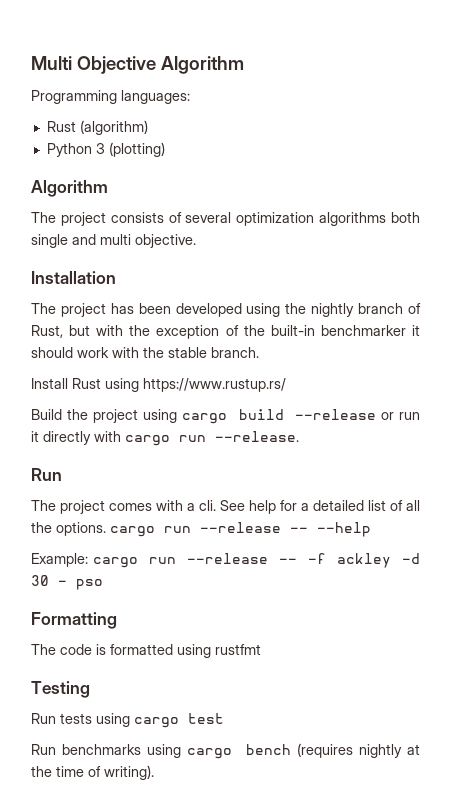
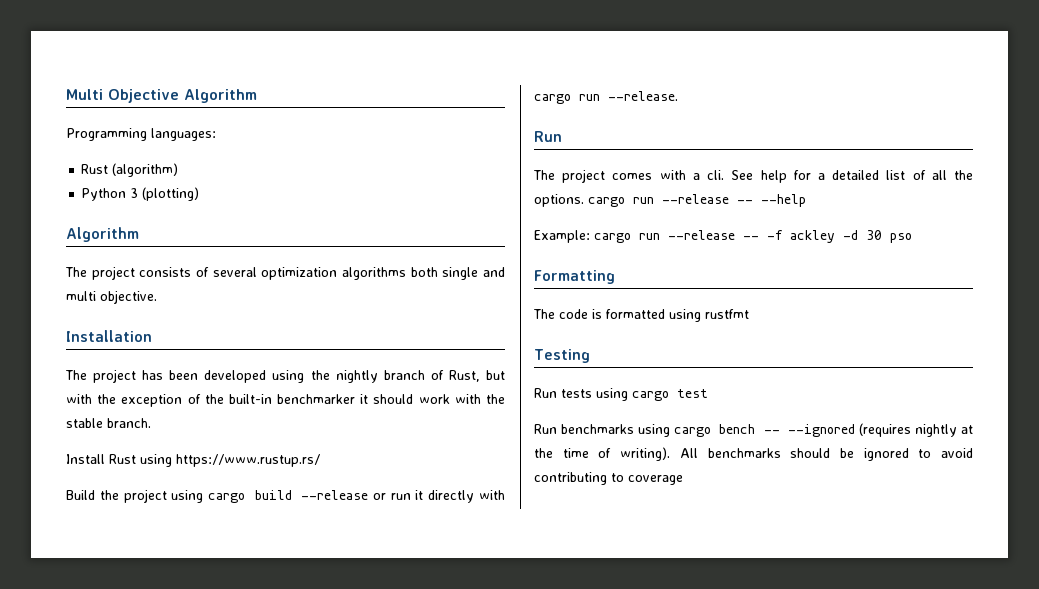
[58,580,67,586] - -> (882, 235) none
(291, 749) none -> [763,424,855,437] -- --ignored
(154, 772) none -> [679,448,973,461] [534,472,683,485] All benchmarks should be ignored to avoid contributing to coverage

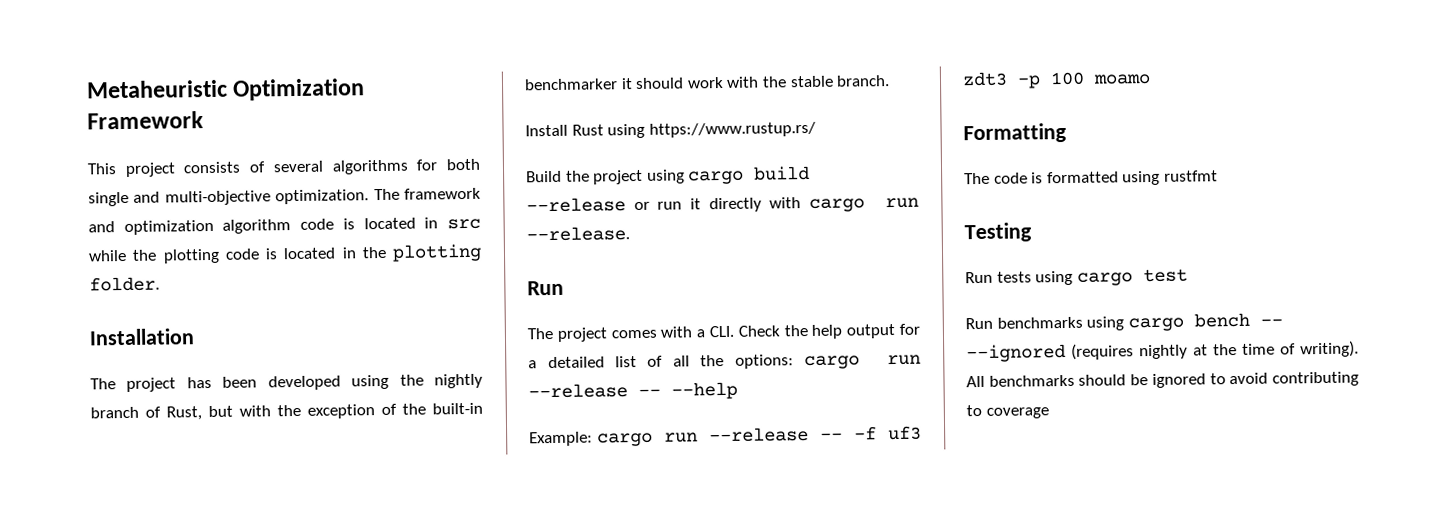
[66,89,257,103] [66,128,216,141] [81,163,179,177] [81,187,200,201] [66,227,139,242] [65,267,87,277] Multi Objective Algorithm // Programming languages: // Rust (algorithm) // Python 3 (plotting) // Algorithm // The -> [86,78,366,101] [87,111,204,130] [87,163,117,175] Metaheuristic Optimization Framework // This
[261,267,406,280] optimization algorithms -> [331,159,439,175] algorithms for
[66,290,157,304] multi objective. -> [164,187,481,206] [88,217,482,236] [88,243,482,264] [89,276,160,292] multi-objective optimization. The framework and optimization algorithm code is located in src while the plotting code is located in the plotting folder.
[707,170,787,183] cli. See help -> [709,323,896,339] CLI. Check the help output
[534,194,584,207] options. -> [734,354,794,369] options:
[790,230,912,243] ackley -d 30 pso -> [888,425,922,441] [962,71,1151,89] uf3 zdt3 -p 100 moamo

